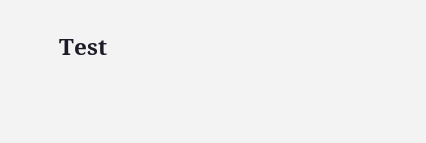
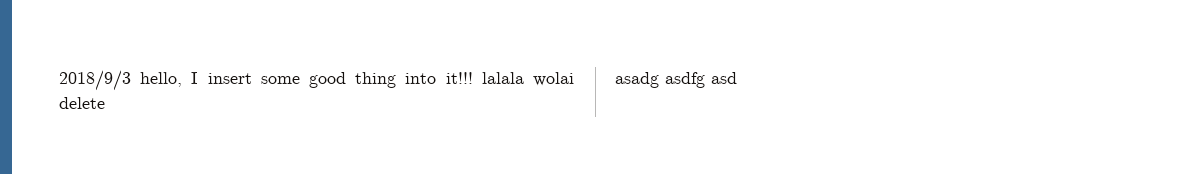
[59,39,107,55] Test -> [59,70,574,91] [59,97,105,109] [615,72,737,88] 2018/9/3 hello, I insert some good thing into it!!! lalala wolai delete // asadg asdfg asd

